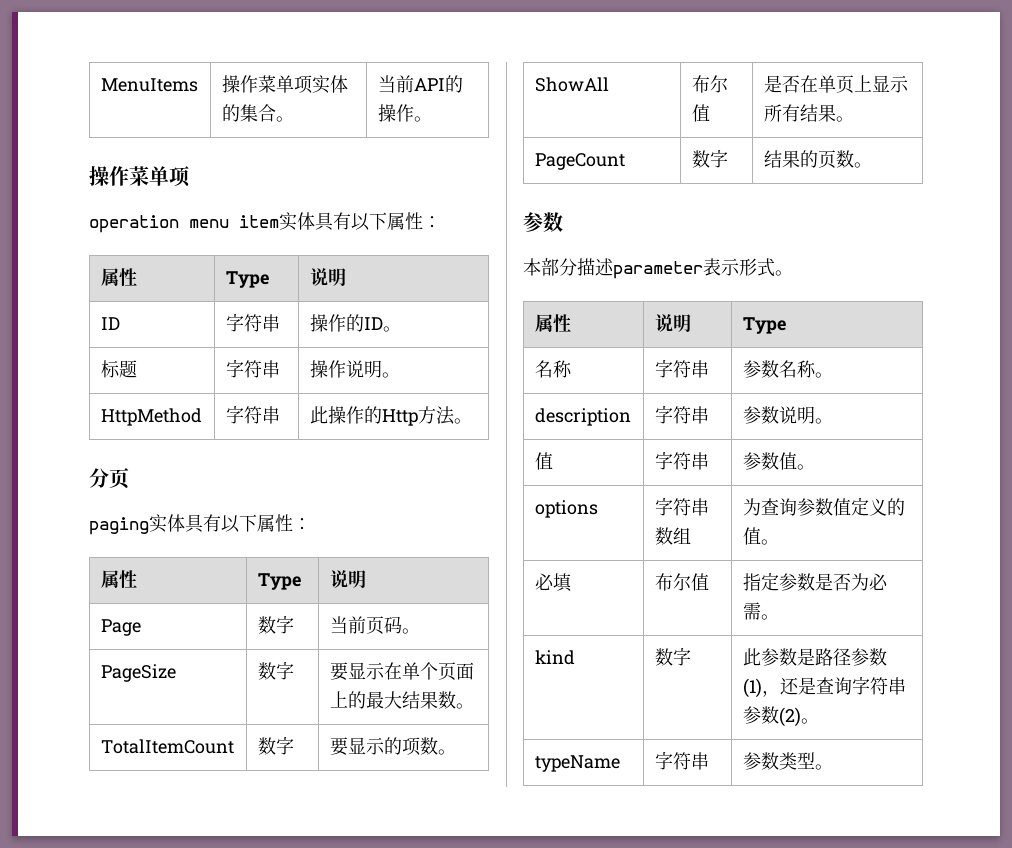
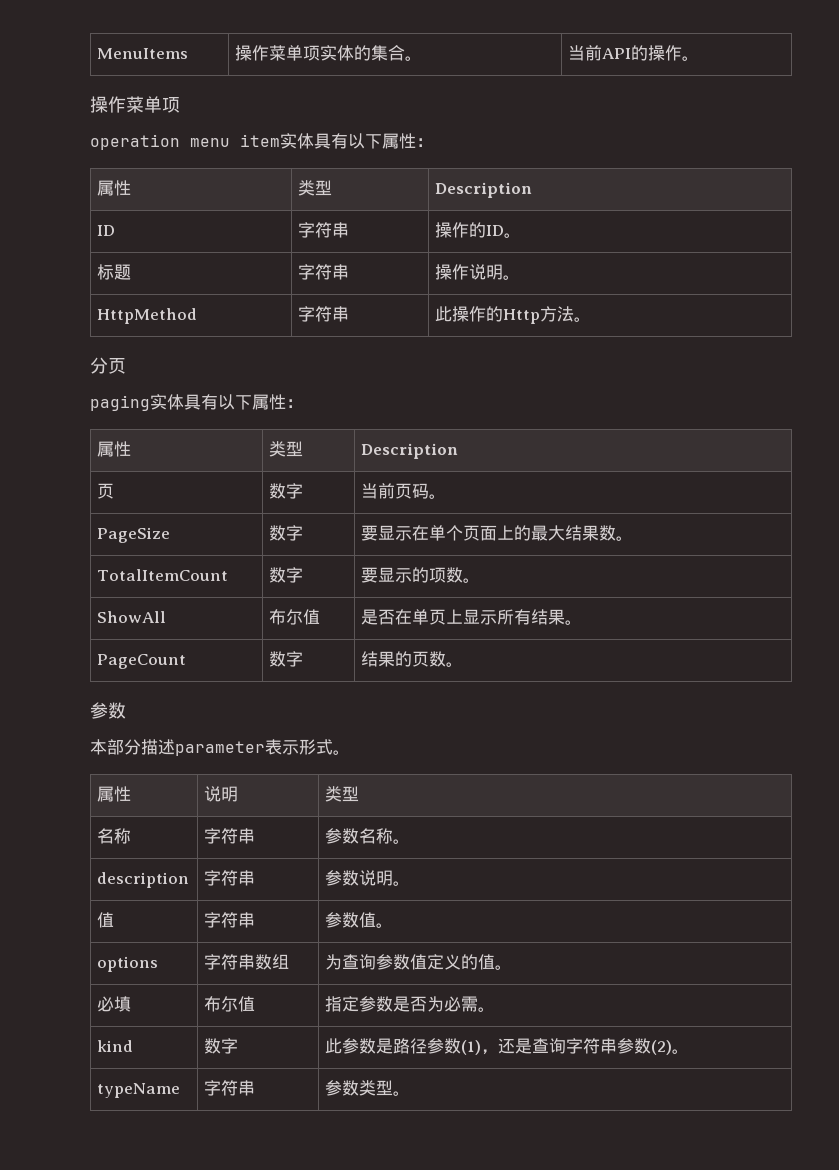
[225,271,270,288] [309,268,346,286] Type | 说明 -> [298,180,333,196] [435,182,533,198] 类型 | Description
[257,573,302,590] [329,570,366,588] [100,619,141,636] Type | 说明 // Page -> [269,441,304,457] [361,443,459,459] [97,483,115,499] 类型 | Description // 页
[742,317,787,334] Type -> [325,786,360,802] 类型

